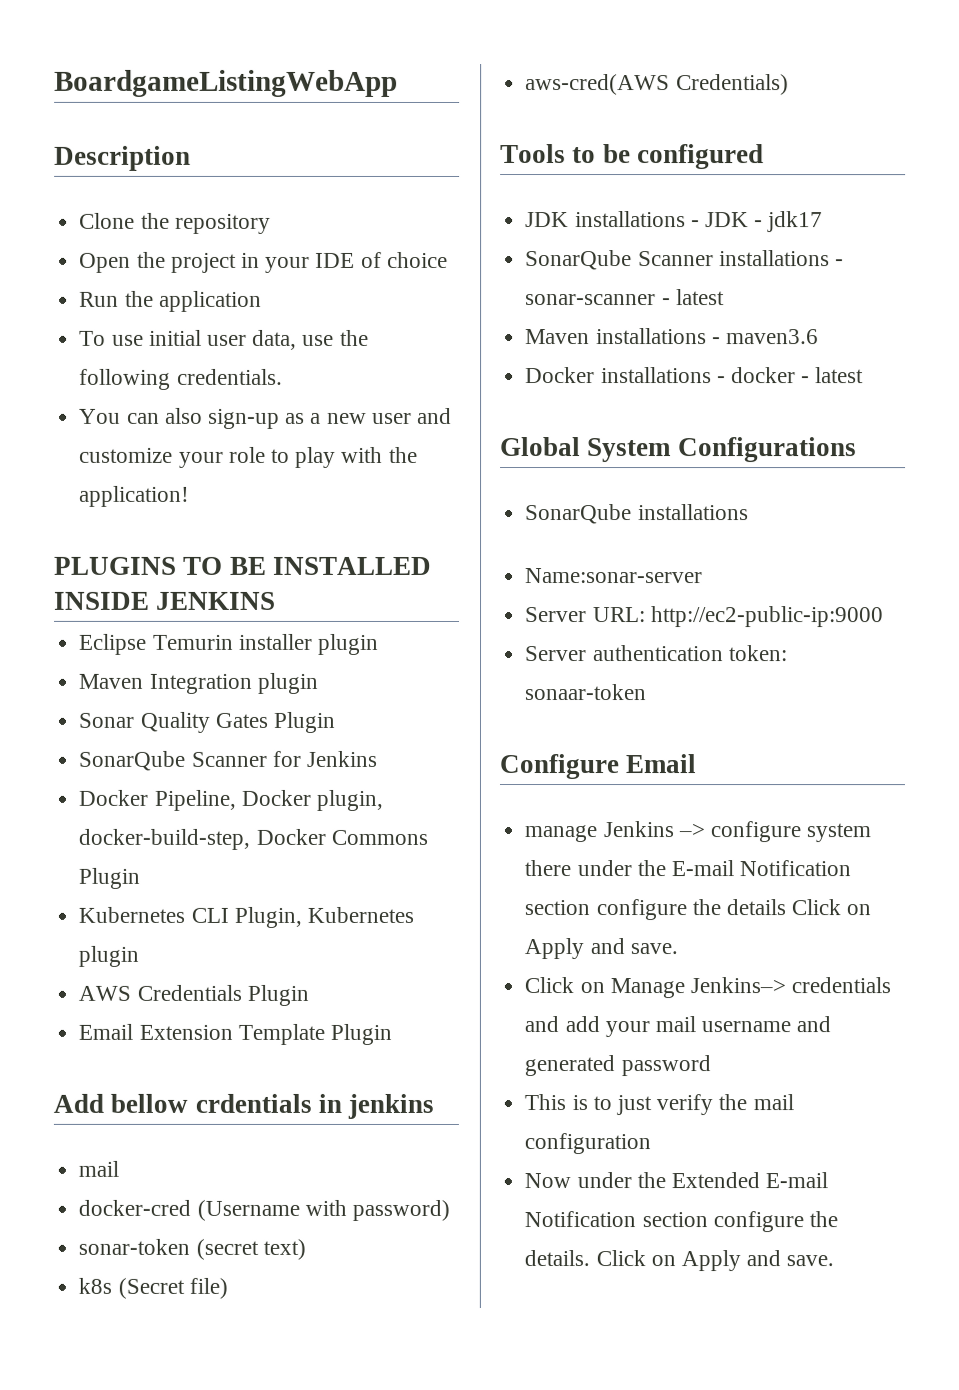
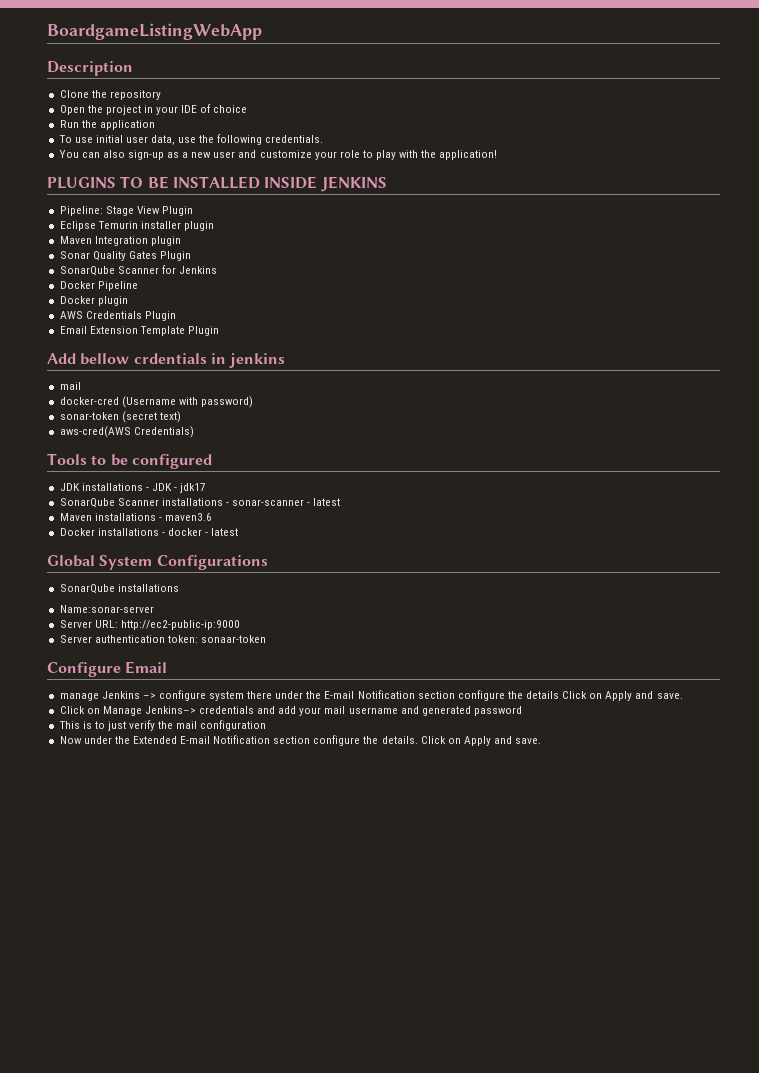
(277, 600) none -> [59,206,193,216] // Pipeline: Stage View Plugin
[153,789,383,811] [78,828,428,850] [78,867,141,889] [78,906,414,928] Pipeline, Docker plugin, docker-build-step, Docker Commons Plugin // Kubernetes CLI Plugin, Kubernetes -> [97,281,138,291] [59,296,95,304] Pipeline // Docker
[78,1277,228,1299] // k8s (Secret file) -> (181, 417) none

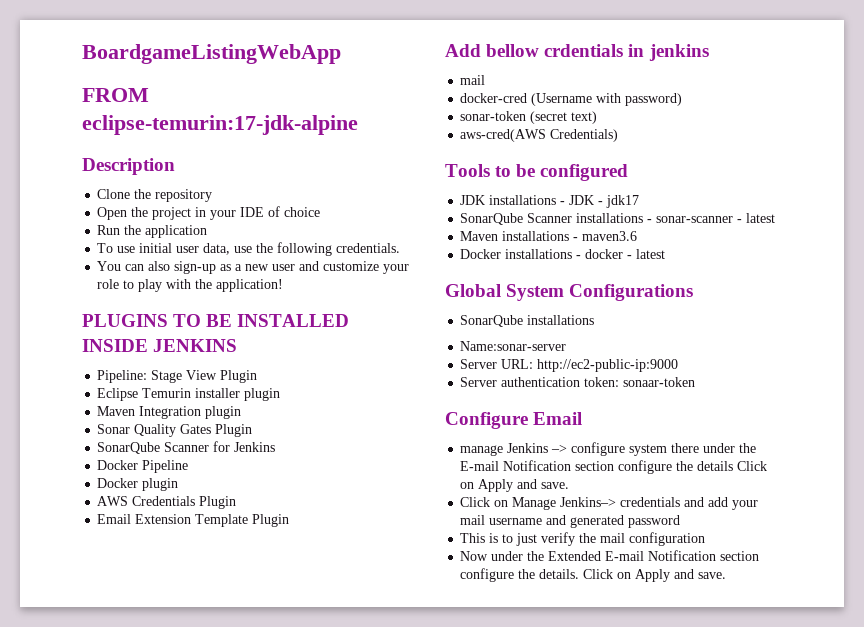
(262, 31) none -> [82,88,149,102] [82,115,358,135] // FROM eclipse-temurin:17-jdk-alpine

